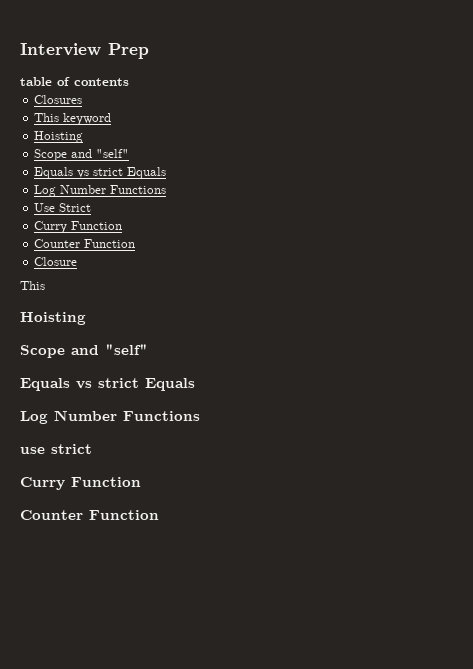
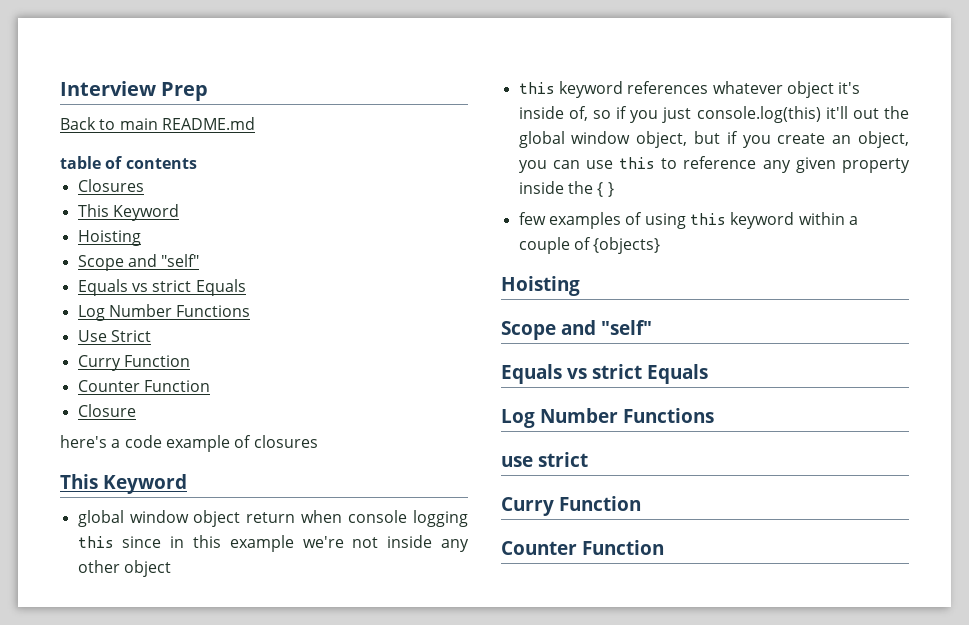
(149, 51) none -> [60,117,255,130] // Back to main README.md
[63,113,112,125] keyword -> [112,204,179,221] Keyword
[20,281,45,290] This -> [60,435,318,452] [60,474,187,494] [77,510,468,527] [77,535,470,552] [77,560,171,577] [518,81,861,98] [518,106,909,123] [518,131,909,148] [518,156,910,173] [518,181,614,197] [518,212,858,229] [518,237,661,254] here's a code example of closures // This Keyword // global window object return when console logging this since in this example we're not inside any other object // this keyword references whatever object it's inside of, so if you just console.log(this) it'll out the global window object, but if you create an object, you can use this to reference any given property inside the { } // few examples of using this keyword within a couple of {objects}

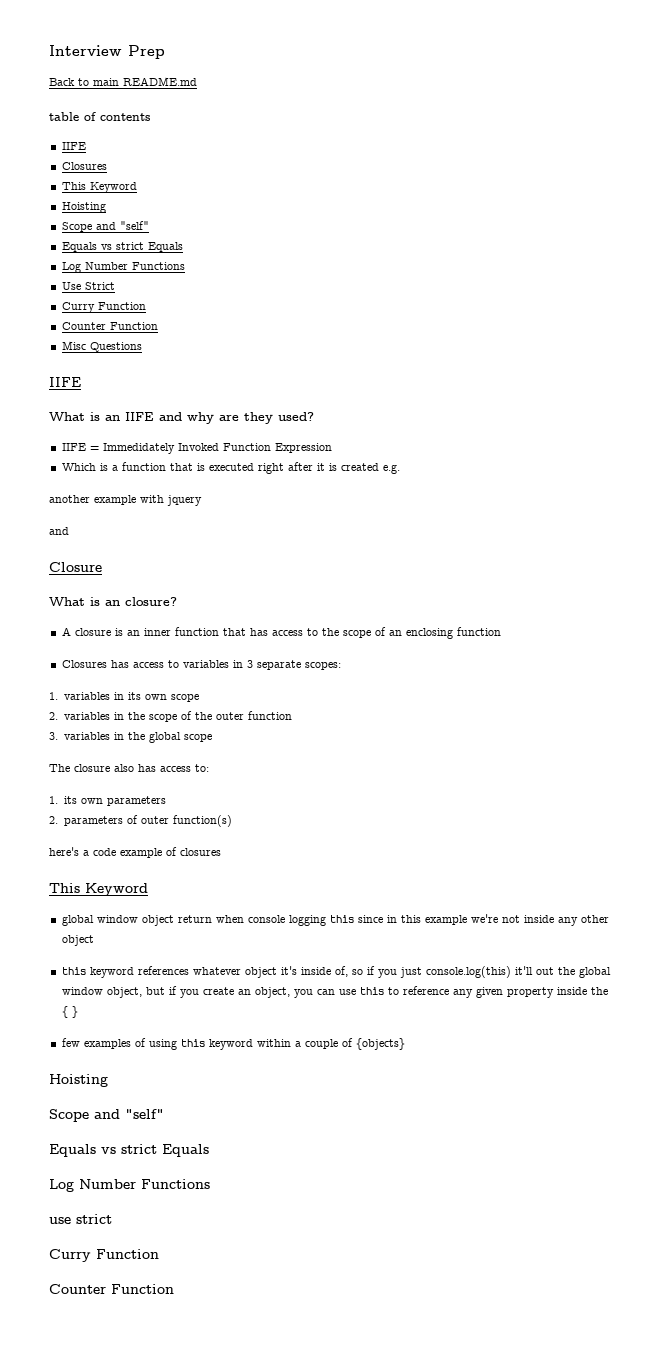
(197, 163) none -> [61,142,86,150] // IIFE
[77,404,136,417] Closure -> [61,341,142,352] [49,377,81,387] [49,412,314,424] [61,443,332,454] [61,462,400,474] [49,495,202,506] [49,527,69,535] [49,562,102,572] [49,597,177,606] [61,627,501,639] [61,660,341,670] [49,692,199,702] [49,711,292,722] [49,732,212,743] [49,764,209,772] [49,796,166,806] [49,815,232,827] Misc Questions // IIFE // What is an IIFE and why are they used? // IIFE = Immedidately Invoked Function Expression // Which is a function that is executed right after it is created e.g. // another example with jquery // and // Closure // What is an closure? // A closure is an inner function that has access to the scope of an enclosing function // Closures has access to variables in 3 separate scopes: // 1. variables in its own scope // 2. variables in the scope of the outer function // 3. variables in the global scope // The closure also has access to: // 1. its own parameters // 2. parameters of outer function(s)

